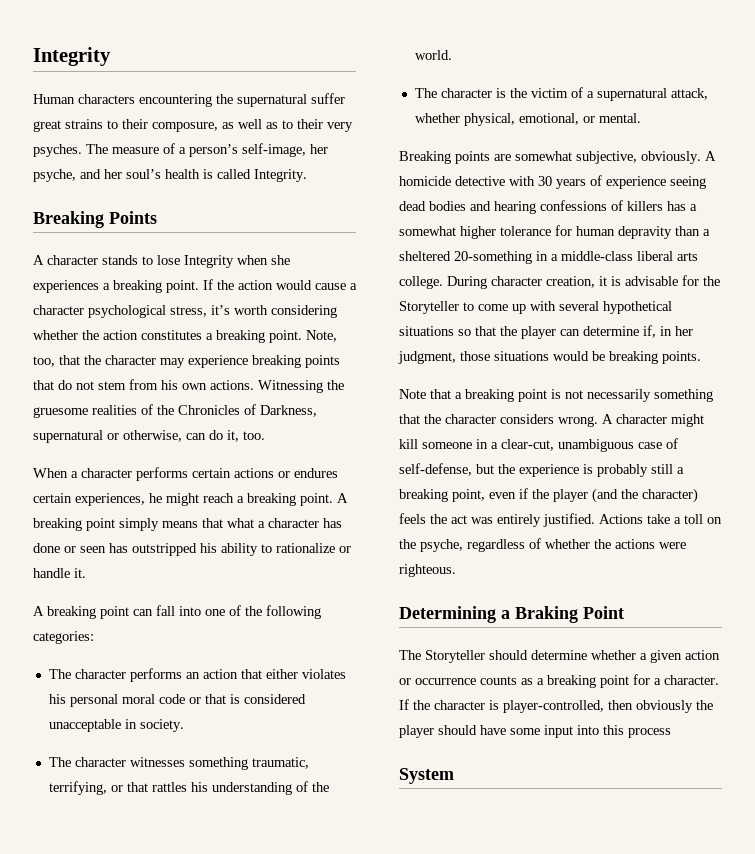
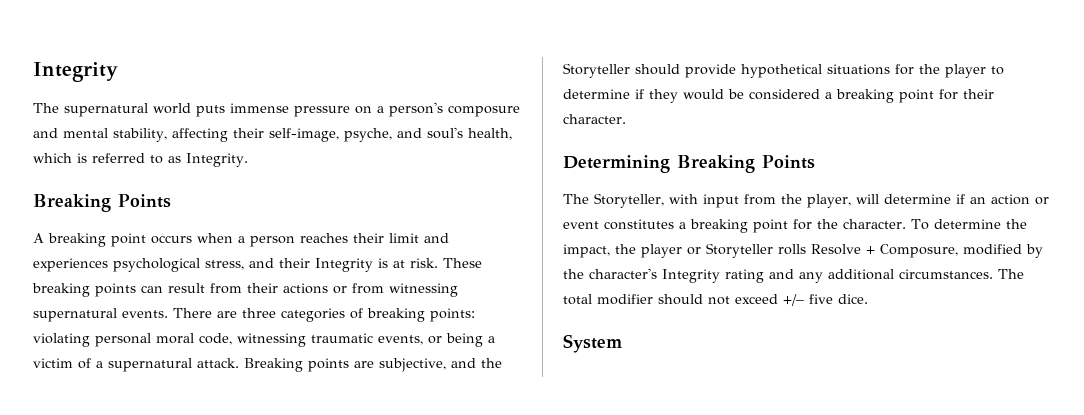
[33,93,345,107] [33,119,353,132] [33,143,328,157] [33,169,307,182] [33,211,157,228] [33,255,290,268] [33,279,357,293] [33,305,337,318] [33,330,337,343] [33,355,340,368] [33,379,344,393] [33,404,317,418] [33,430,265,443] [33,467,338,481] [33,493,348,506] [33,518,342,531] [33,543,351,556] [33,568,86,578] [33,605,321,619] [33,631,94,644] [48,668,346,682] [48,694,306,707] [48,719,184,732] [48,757,309,770] [48,781,329,795] [414,50,452,60] [414,87,708,101] [414,113,641,126] [399,151,716,164] [399,175,706,189] [399,200,697,214] [399,225,710,239] [399,251,698,264] [399,275,720,289] [399,301,672,314] [399,325,693,339] [398,351,701,364] [399,389,713,402] [399,414,704,427] [399,438,678,452] [399,463,684,477] [399,488,698,503] [399,513,722,527] [399,538,686,552] [399,564,456,577] [399,606,624,623] [399,650,720,663] [399,674,719,688] [399,699,713,713] [399,725,671,738] Human characters encountering the supernatural suffer great strains to their composure, as well as to their very psyches. The measure of a person’s self-image, her psyche, and her soul’s health is called Integrity. // Breaking Points // A character stands to lose Integrity when she experiences a breaking point. If the action would cause a character psychological stress, it’s worth considering whether the action constitutes a breaking point. Note, too, that the character may experience breaking points that do not stem from his own actions. Witnessing the gruesome realities of the Chronicles of Darkness, supernatural or otherwise, can do it, too. // When a character performs certain actions or endures certain experiences, he might reach a breaking point. A breaking point simply means that what a character has done or seen has outstripped his ability to rationalize or handle it. // A breaking point can fall into one of the following categories: // The character performs an action that either violates his personal moral code or that is considered unacceptable in society. // The character witnesses something traumatic, terrifying, or that rattles his understanding of the world. // The character is the victim of a supernatural attack, whether physical, emotional, or mental. // Breaking points are somewhat subjective, obviously. A homicide detective with 30 years of experience seeing dead bodies and hearing confessions of killers has a somewhat higher tolerance for human depravity than a sheltered 20-something in a middle-class liberal arts college. During character creation, it is advisable for the Storyteller to come up with several hypothetical situations so that the player can determine if, in her judgment, those situations would be breaking points. // Note that a breaking point is not necessarily something that the character considers wrong. A character might kill someone in a clear-cut, unambiguous case of self-defense, but the experience is probably still a breaking point, even if the player (and the character) feels the act was entirely justified. Actions take a toll on the psyche, regardless of whether the actions were righteous. // Determining a Braking Point // The Storyteller should determine whether a given action or occurrence counts as a breaking point for a character. If the character is player-controlled, then obviously the player should have some input into this process -> [33,102,520,117] [33,127,512,142] [33,153,248,167] [33,194,171,212] [33,233,449,247] [33,258,482,272] [32,283,458,297] [33,308,475,322] [33,333,495,347] [33,358,502,372] [563,63,1004,78] [563,89,994,103] [563,114,626,124] [563,155,815,173] [563,193,1049,208] [563,219,1027,233] [563,243,1043,258] [563,268,1024,283] [563,294,868,306] The supernatural world puts immense pressure on a person's composure and mental stability, affecting their self-image, psyche, and soul's health, which is referred to as Integrity. // Breaking Points // A breaking point occurs when a person reaches their limit and experiences psychological stress, and their Integrity is at risk. These breaking points can result from their actions or from witnessing supernatural events. There are three categories of breaking points: violating personal moral code, witnessing traumatic events, or being a victim of a supernatural attack. Breaking points are subjective, and the Storyteller should provide hypothetical situations for the player to determine if they would be considered a breaking point for their character. // Determining Breaking Points // The Storyteller, with input from the player, will determine if an action or event constitutes a breaking point for the character. To determine the impact, the player or Storyteller rolls Resolve + Composure, modified by the character's Integrity rating and any additional circumstances. The total modifier should not exceed +/– five dice.

